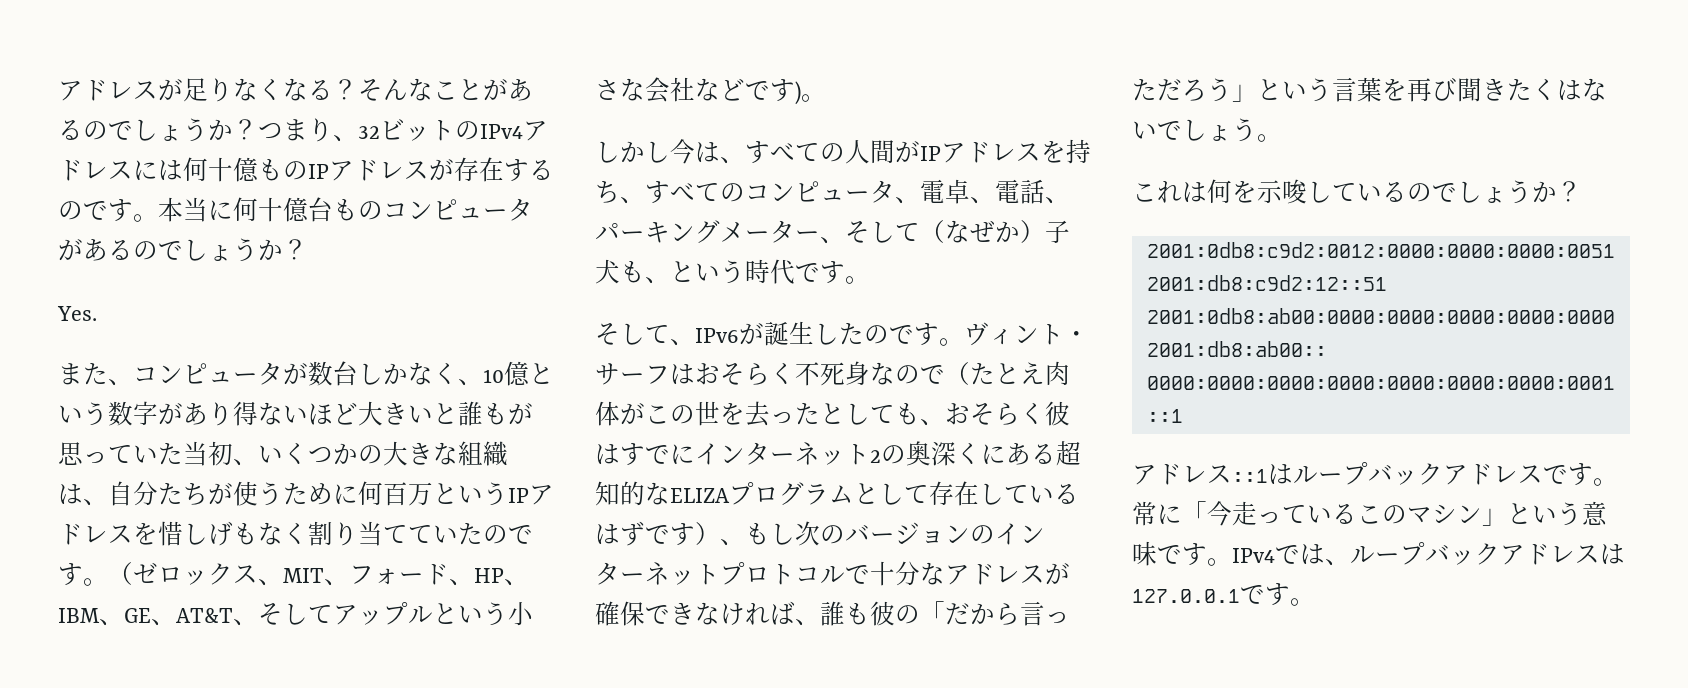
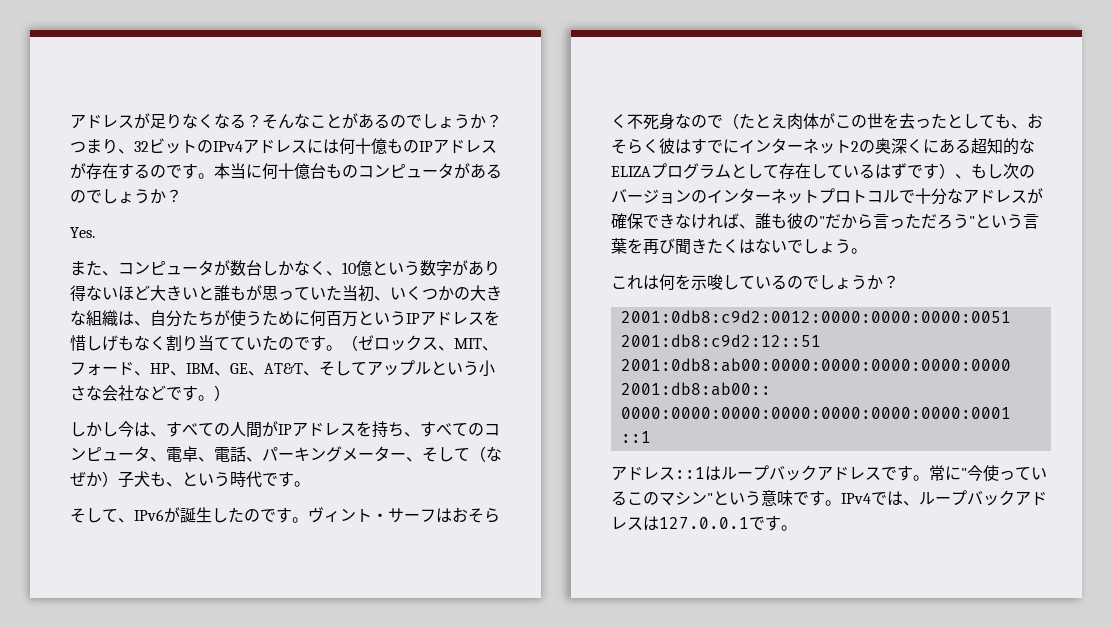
[795,81,826,105] )。 -> [198,385,230,401] 。）
[920,601,945,623] 「 -> [819,216,825,227] "
[1232,84,1257,102] 」 -> [969,216,975,227] "
[1182,501,1257,526] 「今走 -> [961,465,999,481] "今使
[1482,508,1507,526] 」 -> [707,493,713,504] "

